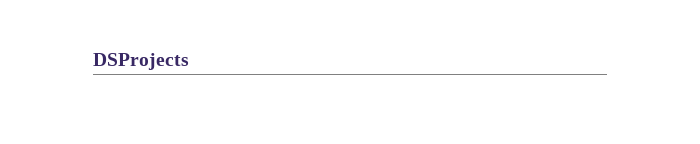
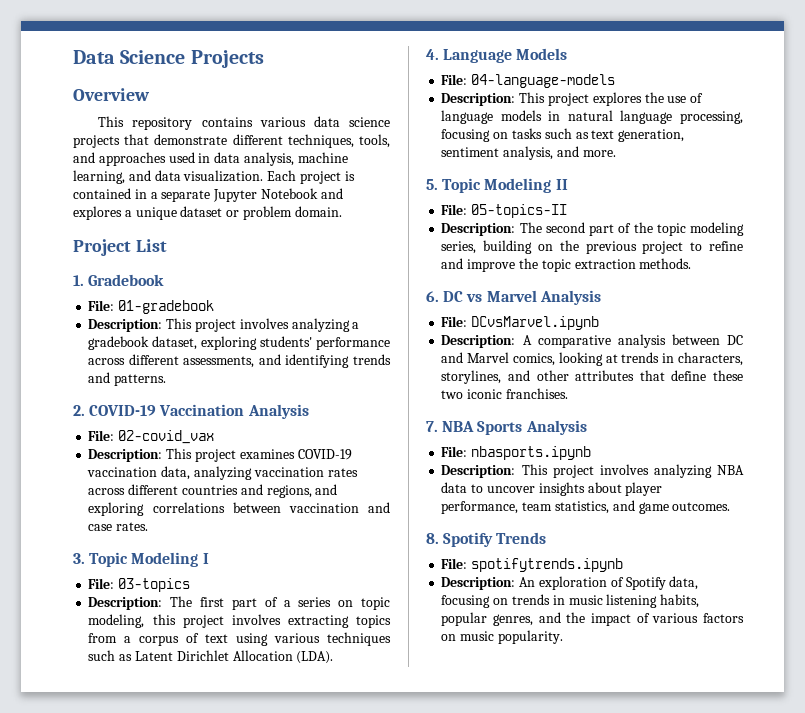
[93,53,189,70] DSProjects -> [73,50,264,68] [73,88,150,101] [98,116,390,130] [73,134,391,148] [73,152,348,166] [73,170,355,184] [73,188,343,202] [73,206,342,220] [73,239,167,256] [73,274,165,286] [88,300,215,314] [88,318,360,332] [88,336,390,350] [88,354,391,368] [88,372,167,386] [73,404,309,419] [88,430,215,444] [88,448,352,462] [87,466,358,480] [88,484,338,498] [88,502,390,516] [88,522,149,531] [73,552,209,567] [88,578,191,592] [88,596,390,610] [88,614,391,628] [88,632,391,646] [88,650,334,664] [426,48,568,63] [441,74,616,88] [441,92,704,106] [441,110,743,124] [441,128,685,142] [441,146,616,160] [426,178,568,193] [441,204,568,218] [441,222,744,236] [441,240,743,254] [441,258,692,272] [426,290,601,305] [441,316,600,330] [441,334,743,348] [441,352,743,366] [441,370,743,384] [441,388,568,399] [426,420,587,435] [441,446,592,460] [441,464,744,478] [441,482,663,496] [441,500,731,514] [426,532,547,547] [441,558,624,572] [441,576,699,590] [441,594,700,608] [441,612,744,626] [441,630,563,644] Data Science Projects // Overview // This repository contains various data science projects that demonstrate different techniques, tools, and approaches used in data analysis, machine learning, and data visualization. Each project is contained in a separate Jupyter Notebook and explores a unique dataset or problem domain. // Project List // 1. Gradebook // File: 01-gradebook // Description: This project involves analyzing a gradebook dataset, exploring students' performance across different assessments, and identifying trends and patterns. // 2. COVID-19 Vaccination Analysis // File: 02-covid_vax // Description: This project examines COVID-19 vaccination data, analyzing vaccination rates across different countries and regions, and exploring correlations between vaccination and case rates. // 3. Topic Modeling I // File: 03-topics // Description: The first part of a series on topic modeling, this project involves extracting topics from a corpus of text using various techniques such as Latent Dirichlet Allocation (LDA). // 4. Language Models // File: 04-language-models // Description: This project explores the use of language models in natural language processing, focusing on tasks such as text generation, sentiment analysis, and more. // 5. Topic Modeling II // File: 05-topics-II // Description: The second part of the topic modeling series, building on the previous project to refine and improve the topic extraction methods. // 6. DC vs Marvel Analysis // File: DCvsMarvel.ipynb // Description: A comparative analysis between DC and Marvel comics, looking at trends in characters, storylines, and other attributes that define these two iconic franchises. // 7. NBA Sports Analysis // File: nbasports.ipynb // Description: This project involves analyzing NBA data to uncover insights about player performance, team statistics, and game outcomes. // 8. Spotify Trends // File: spotifytrends.ipynb // Description: An exploration of Spotify data, focusing on trends in music listening habits, popular genres, and the impact of various factors on music popularity.

